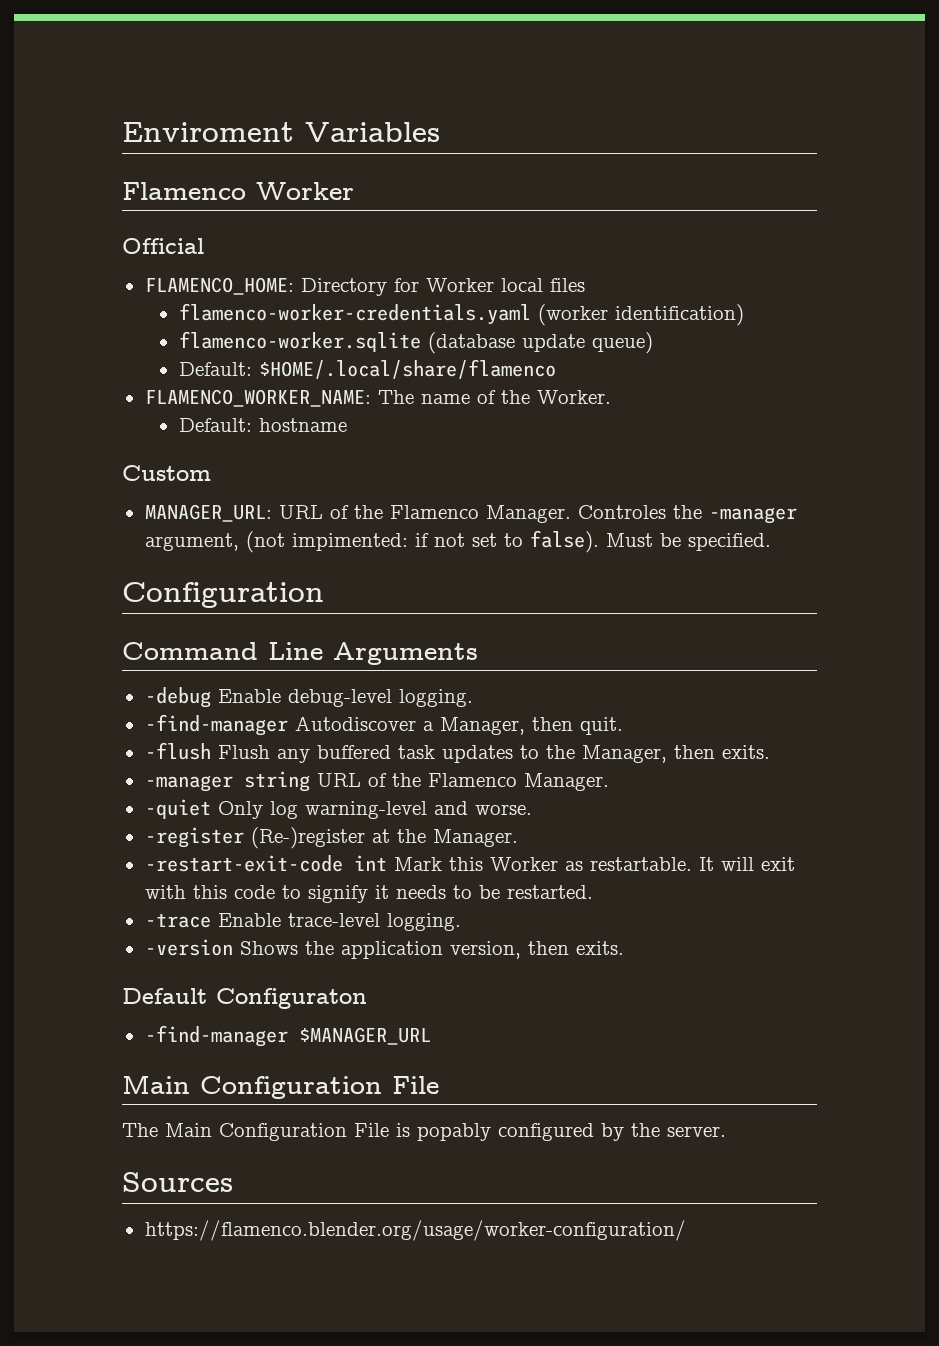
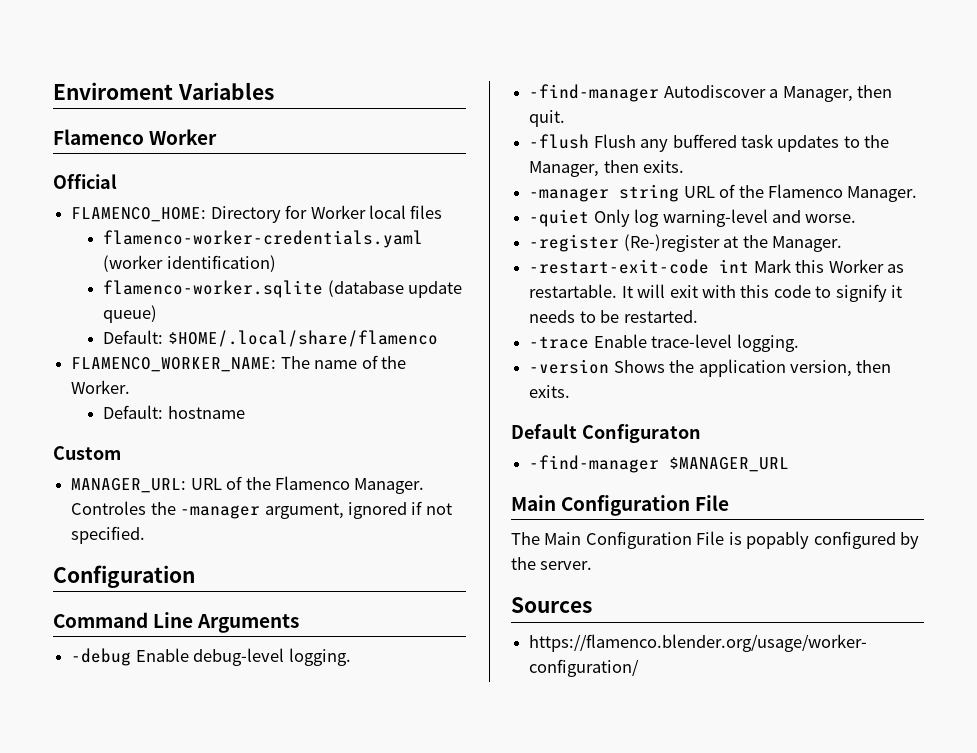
[245,530,681,553] (not impimented: if not set to false). Must be -> [347,501,452,519] ignored if not

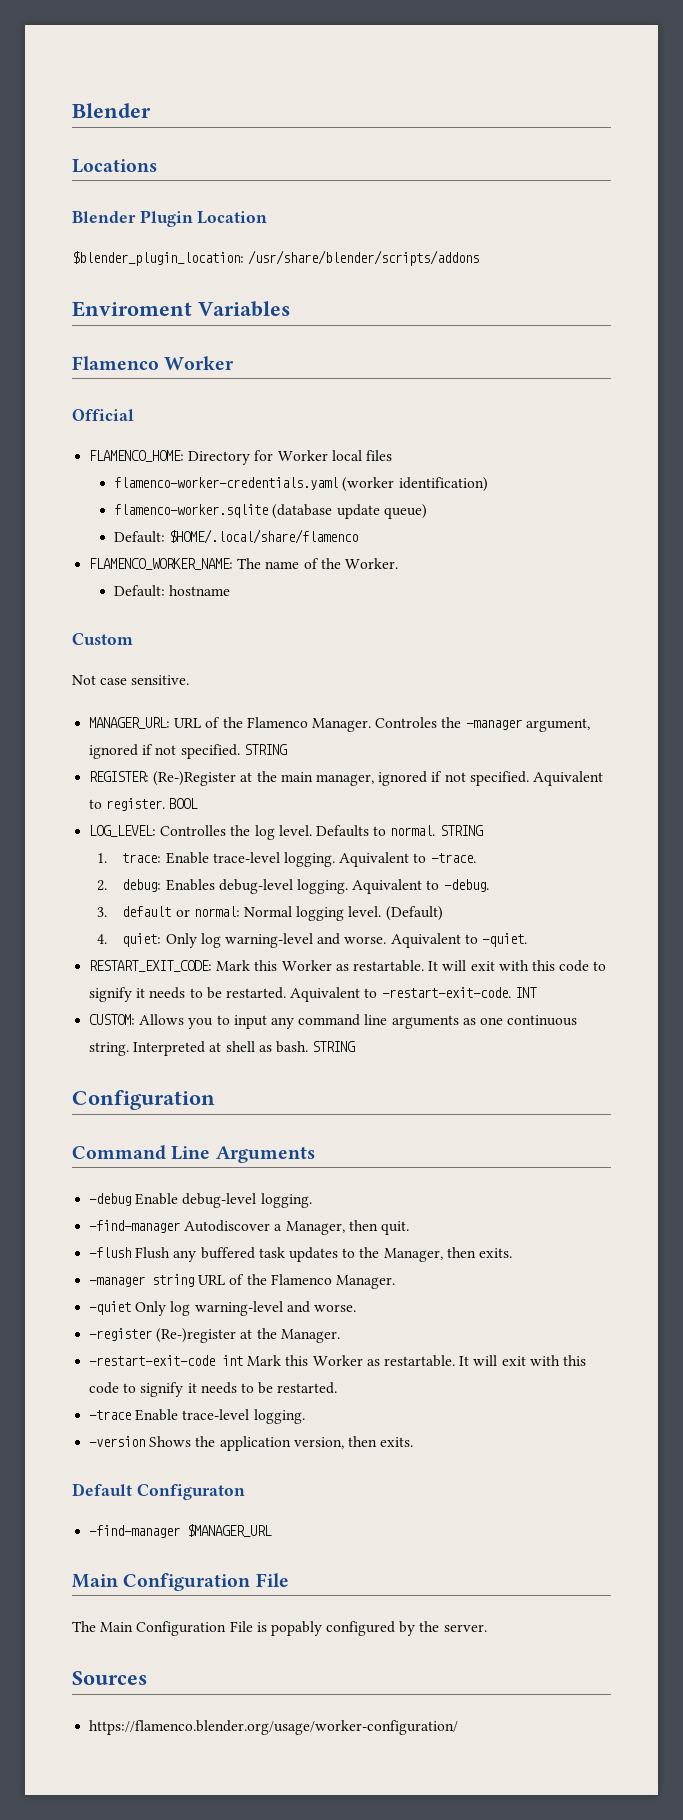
(53, 91) none -> [72,103,151,118] [72,159,157,173] [72,210,268,227] [72,250,480,266] Blender // Locations // Blender Plugin Location // $blender_plugin_location: /usr/share/blender/scripts/addons //
(121, 453) none -> [72,675,190,685] // Not case sensitive.
(146, 535) none -> [243,744,287,755] [89,771,603,786] [89,798,199,811] [89,825,483,840] [97,852,476,867] [97,879,489,894] [97,906,443,921] [97,933,527,948] [89,960,607,972] [89,987,537,1002] [89,1014,578,1029] [89,1041,356,1056] STRING // REGISTER: (Re-)Register at the main manager, ignored if not specified. Aquivalent to register. BOOL // LOG_LEVEL: Controlles the log level. Defaults to normal. STRING // 1. trace: Enable trace-level logging. Aquivalent to -trace. // 2. debug: Enables debug-level logging. Aquivalent to -debug. // 3. default or normal: Normal logging level. (Default) // 4. quiet: Only log warning-level and worse. Aquivalent to -quiet. // RESTART_EXIT_CODE: Mark this Worker as restartable. It will exit with this code to signify it needs to be restarted. Aquivalent to -restart-exit-code. INT // CUSTOM: Allows you to input any command line arguments as one continuous string. Interpreted at shell as bash. STRING

